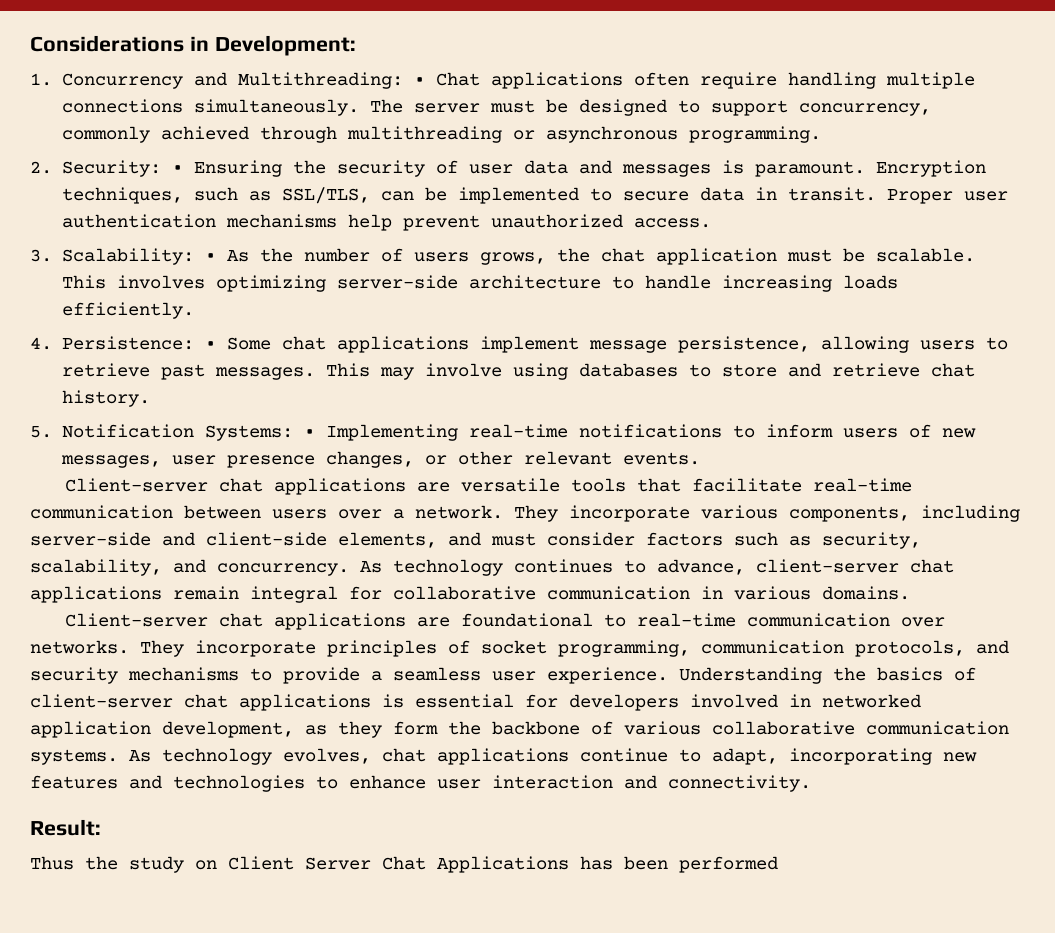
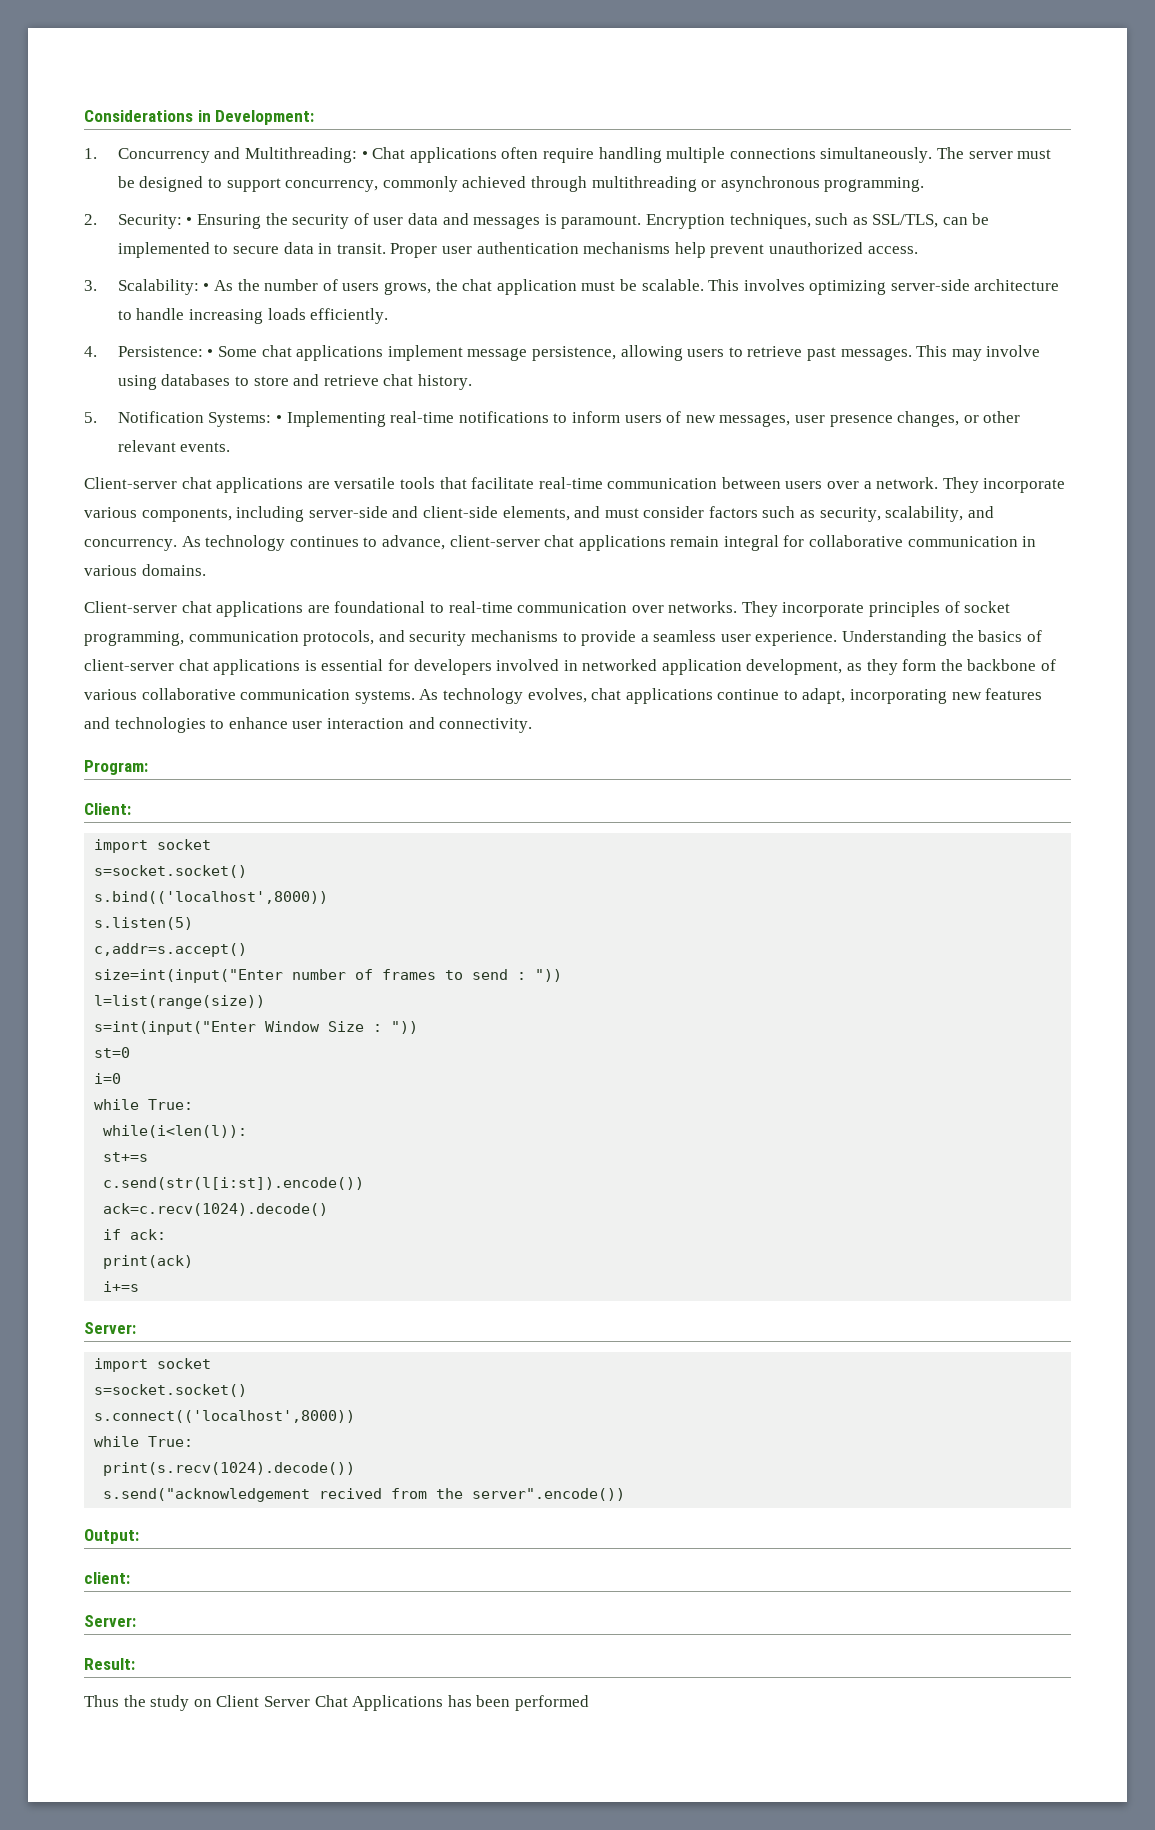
(811, 783) none -> [84,760,148,775] [84,803,131,815] [94,839,212,853] [94,865,248,878] [94,891,329,904] [94,917,194,930] [94,943,248,957] [94,969,563,983] [94,995,266,1009] [94,1021,419,1035] [94,1047,131,1058] [94,1073,122,1084] [94,1099,194,1110] [103,1125,248,1138] [103,1152,149,1162] [103,1177,365,1190] [103,1203,329,1216] [103,1229,167,1240] [103,1255,194,1269] [103,1281,140,1292] [84,1322,136,1334] [94,1358,212,1372] [94,1384,248,1397] [94,1410,356,1423] [94,1436,194,1447] [103,1462,356,1476] [103,1488,626,1502] [84,1529,139,1544] [84,1572,130,1584] [84,1615,136,1627] // Program: // Client: // import socket // s=socket.socket() // s.bind(('localhost',8000)) // s.listen(5) // c,addr=s.accept() // size=int(input("Enter number of frames to send : ")) // l=list(range(size)) // s=int(input("Enter Window Size : ")) // st=0 // i=0 // while True: // while(i<len(l)): // st+=s // c.send(str(l[i:st]).encode()) // ack=c.recv(1024).decode() // if ack: // print(ack) // i+=s // Server: // import socket // s=socket.socket() // s.connect(('localhost',8000)) // while True: // print(s.recv(1024).decode()) // s.send("acknowledgement recived from the server".encode()) // Output: // client: // Server:

